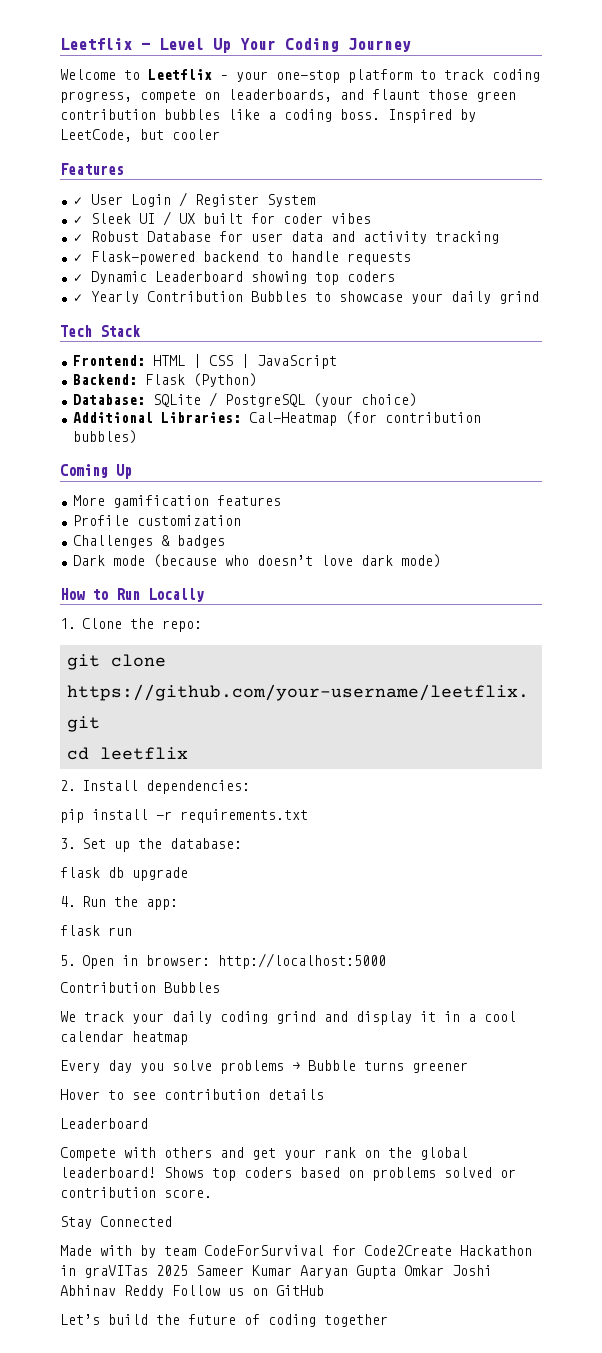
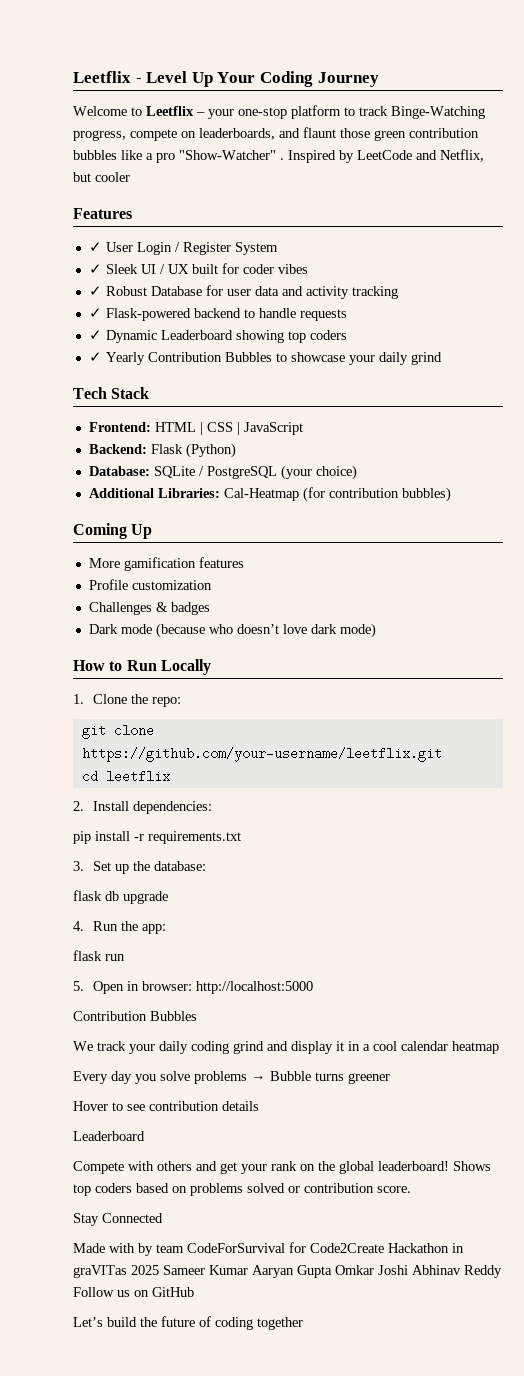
[492,69,540,82] coding -> [391,106,485,119] Binge-Watching
[284,109,476,123] [60,129,132,142] coding boss. Inspired by LeetCode, -> [156,149,484,163] pro "Show-Watcher" . Inspired by LeetCode and Netflix,

